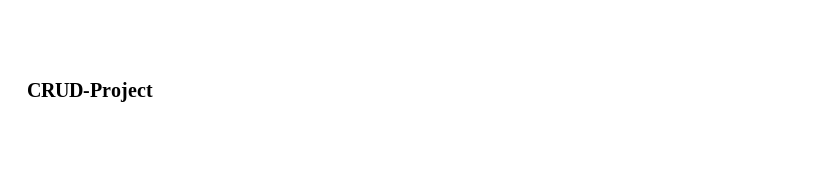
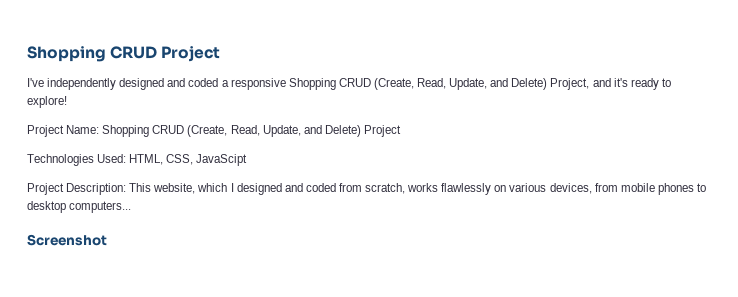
[27,82,153,102] CRUD-Project -> [27,46,221,62] [27,78,671,90] [27,96,67,108] [27,125,401,137] [27,154,248,166] [27,183,706,195] [27,201,132,213] [27,234,107,246] Shopping CRUD Project // I've independently designed and coded a responsive Shopping CRUD (Create, Read, Update, and Delete) Project, and it's ready to explore! // Project Name: Shopping CRUD (Create, Read, Update, and Delete) Project // Technologies Used: HTML, CSS, JavaScipt // Project Description: This website, which I designed and coded from scratch, works flawlessly on various devices, from mobile phones to desktop computers... // Screenshot

